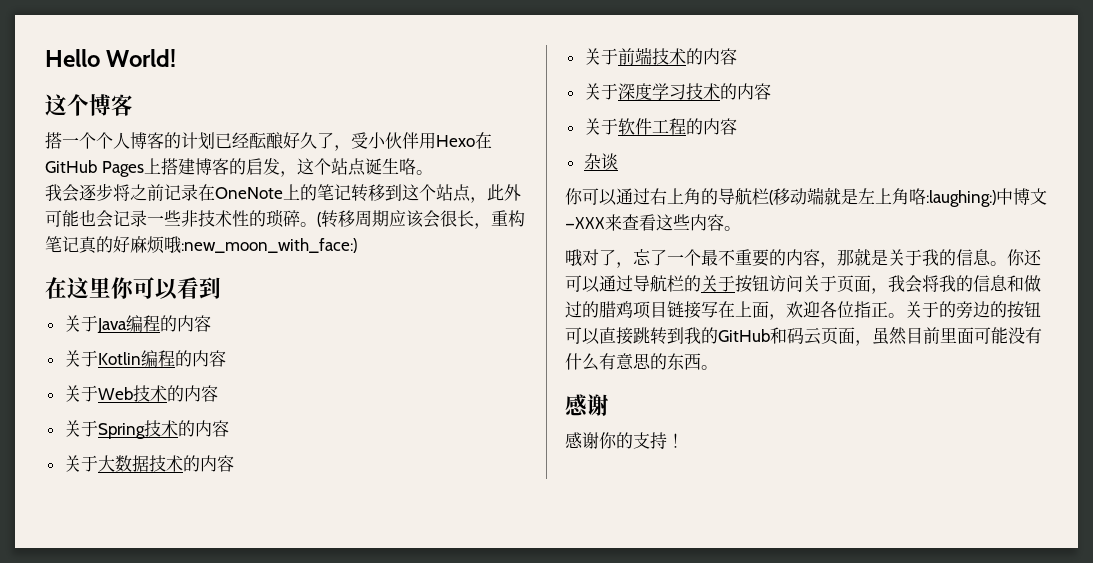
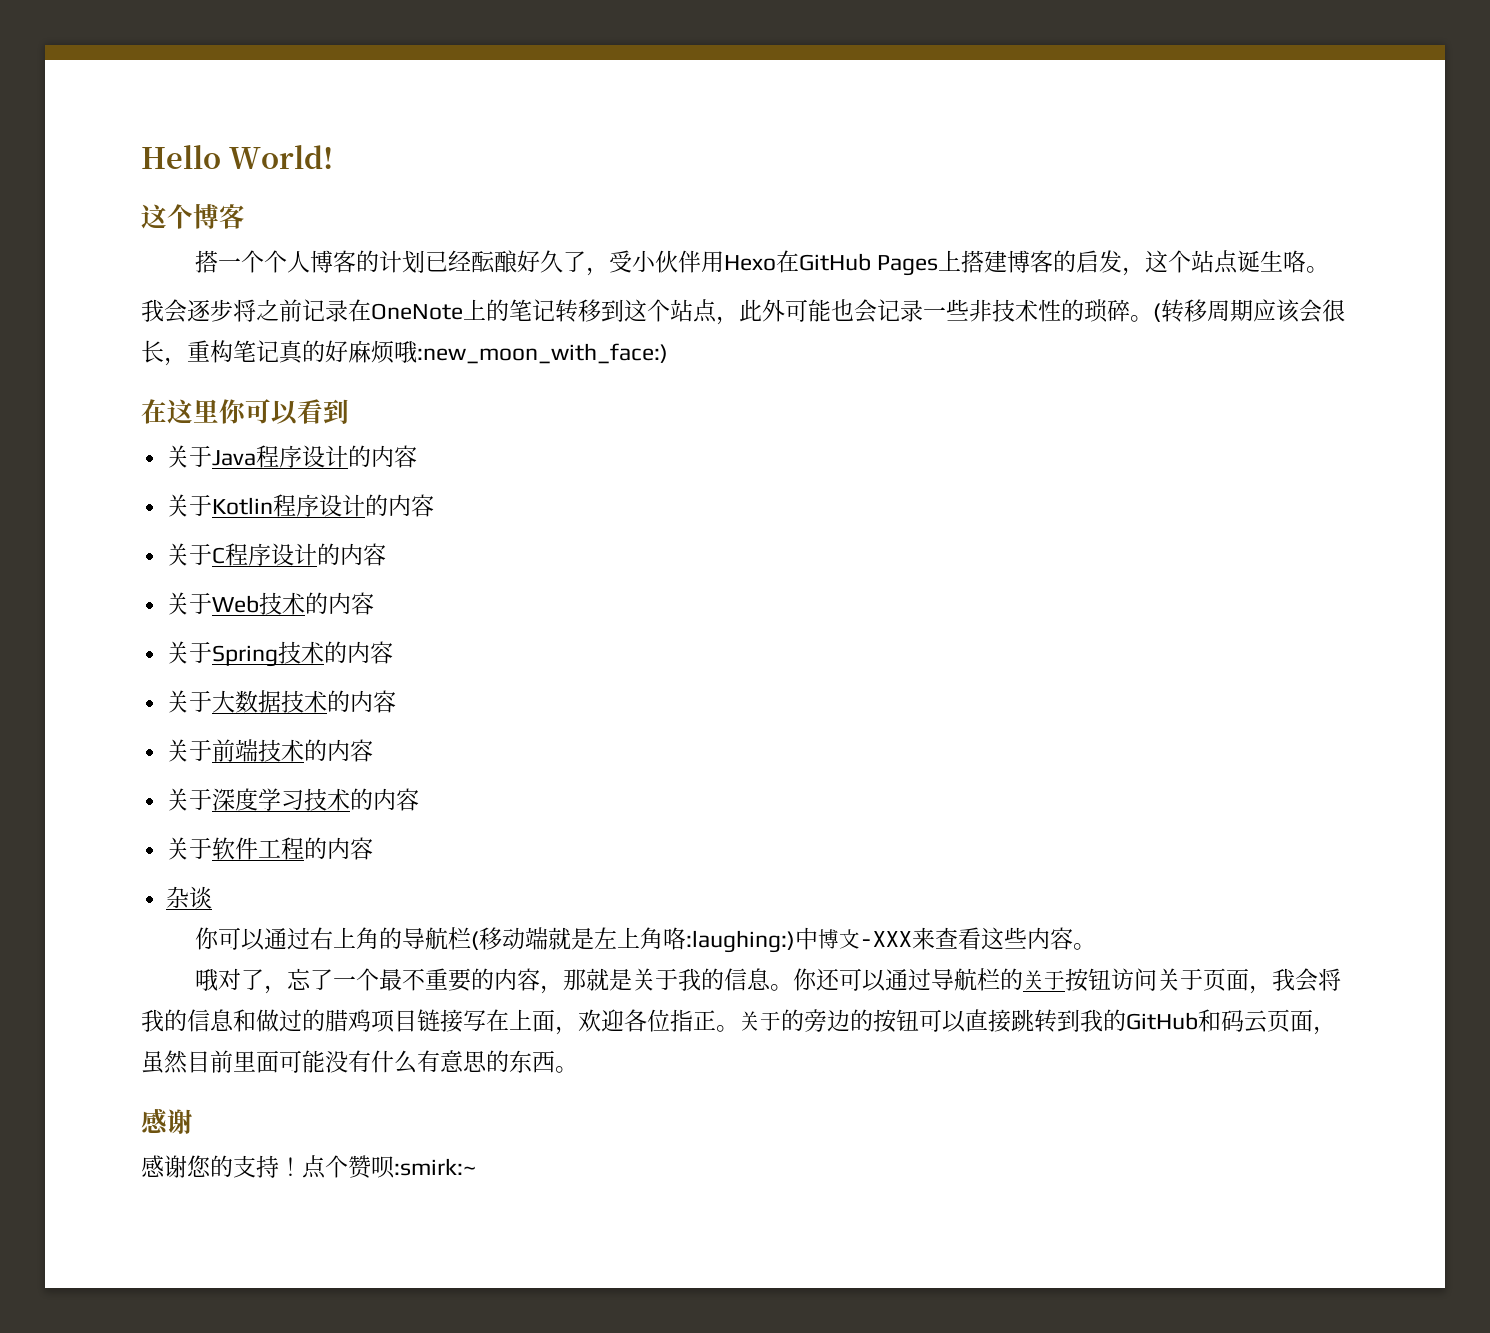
[125,315,160,332] 编程 -> [256,445,349,468] 程序设计
[140,350,175,367] 编程 -> [273,494,435,517] [166,543,318,566] 程序设计的内容 // 关于C程序设计
[599,432,617,449] 你 -> [187,1155,211,1177] 您
(684, 440) none -> [302,1155,476,1179] 点个赞呗:smirk:~

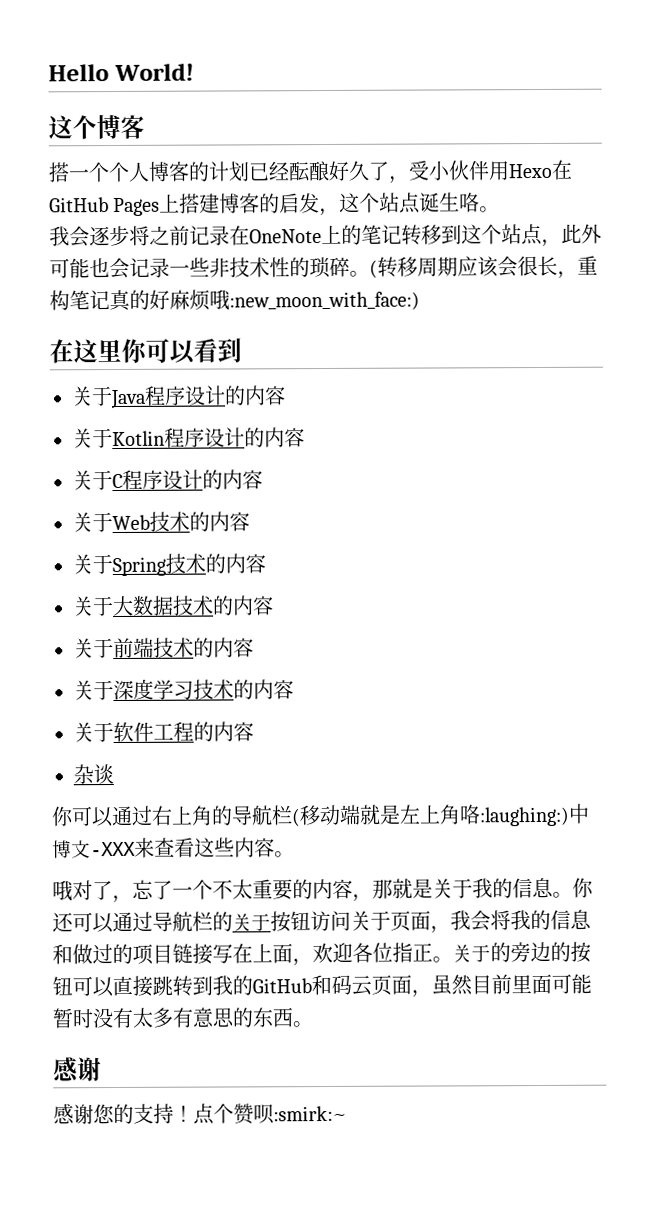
[378,968,425,991] 最不 -> [212,879,253,900] 不太
[325,1009,371,1032] 腊鸡 -> (133, 954) none
[325,1050,417,1074] 没有什么 -> [52,1007,174,1029] 暂时没有太多

